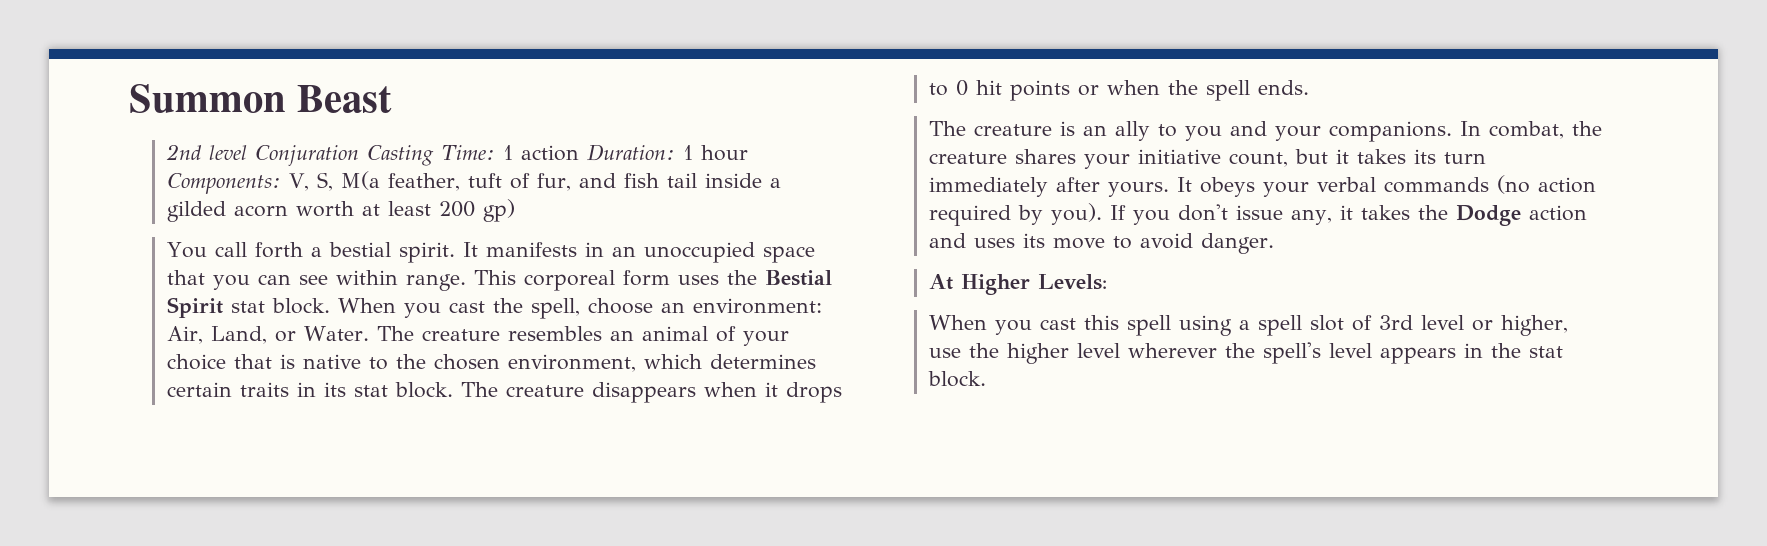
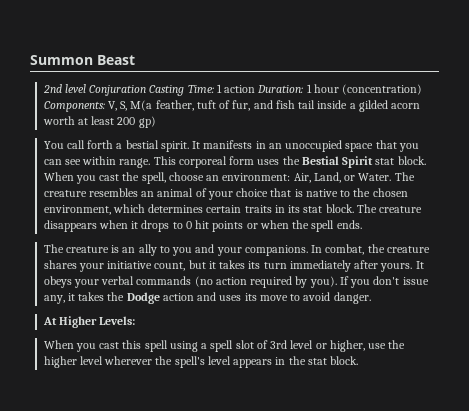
(748, 153) none -> [342,84,423,95] (concentration)

